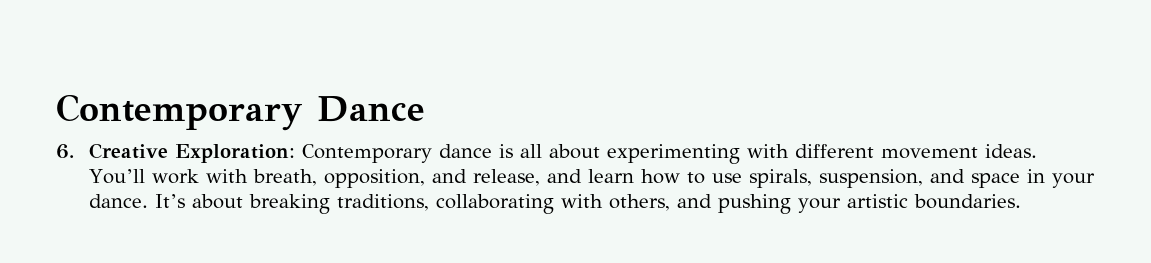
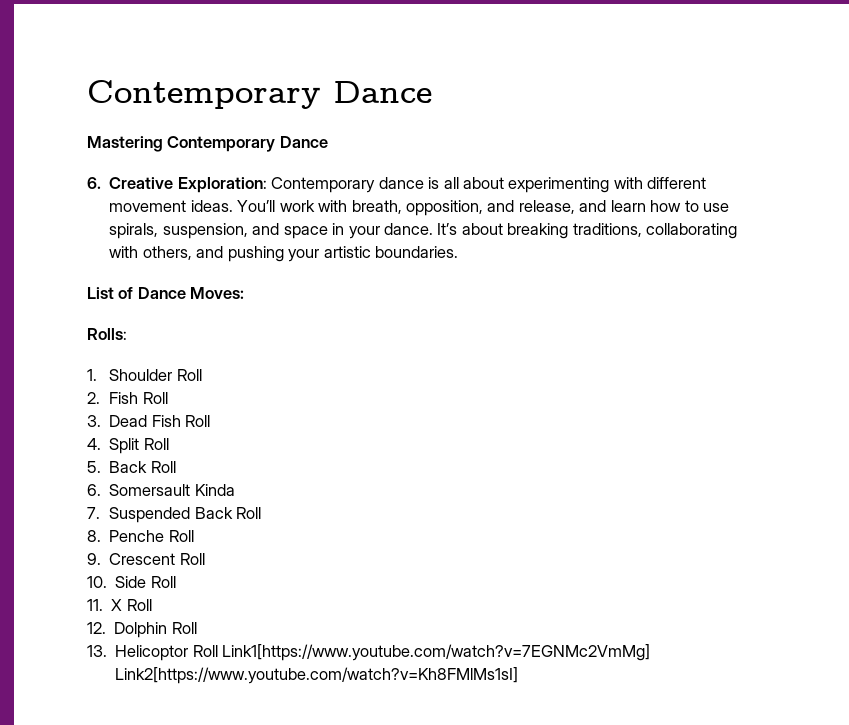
[56,94,425,131] Contemporary Dance -> [87,80,432,109] [87,136,328,152] Contemporary Dance // Mastering Contemporary Dance
(1022, 201) none -> [87,287,245,299] [87,328,127,340] [87,369,202,381] [87,392,168,404] [87,415,211,427] [87,438,169,454] [87,461,176,473] [87,484,235,496] [87,507,262,523] [87,530,194,542] [87,553,205,565] [87,576,176,588] [87,599,152,611] [87,622,197,638] [87,644,651,661] [115,667,519,684] // List of Dance Moves: // Rolls: // 1. Shoulder Roll // 2. Fish Roll // 3. Dead Fish Roll // 4. Split Roll // 5. Back Roll // 6. Somersault Kinda // 7. Suspended Back Roll // 8. Penche Roll // 9. Crescent Roll // 10. Side Roll // 11. X Roll // 12. Dolphin Roll // 13. Helicoptor Roll Link1[https://www.youtube.com/watch?v=7EGNMc2VmMg] Link2[https://www.youtube.com/watch?v=Kh8FMlMs1sI]

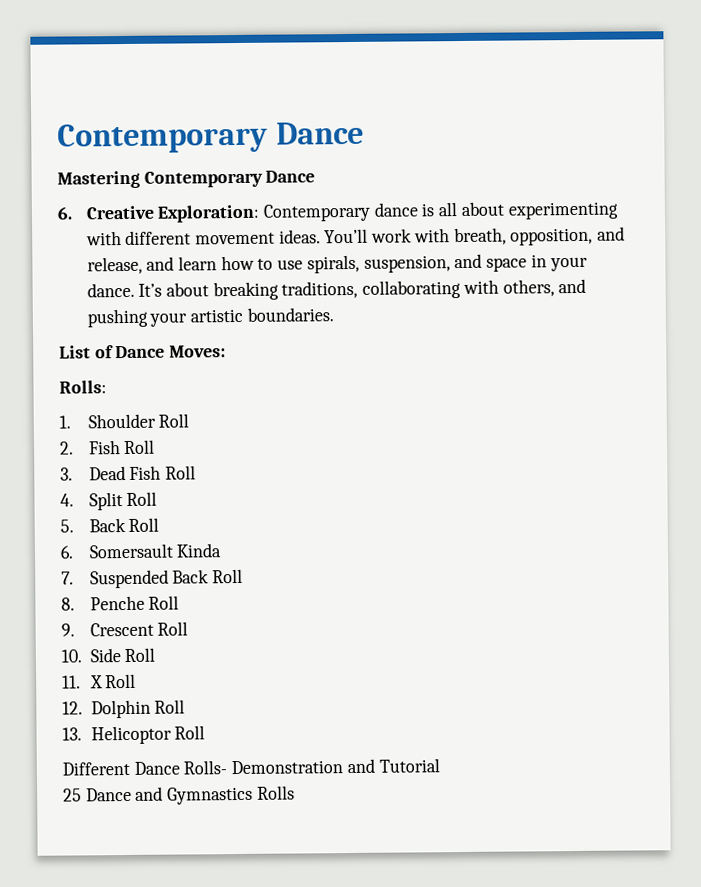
[222,644,651,661] [115,667,519,684] Link1[https://www.youtube.com/watch?v=7EGNMc2VmMg] Link2[https://www.youtube.com/watch?v=Kh8FMlMs1sI] -> [62,758,440,776] [63,785,295,805] // Different Dance Rolls- Demonstration and Tutorial // 25 Dance and Gymnastics Rolls

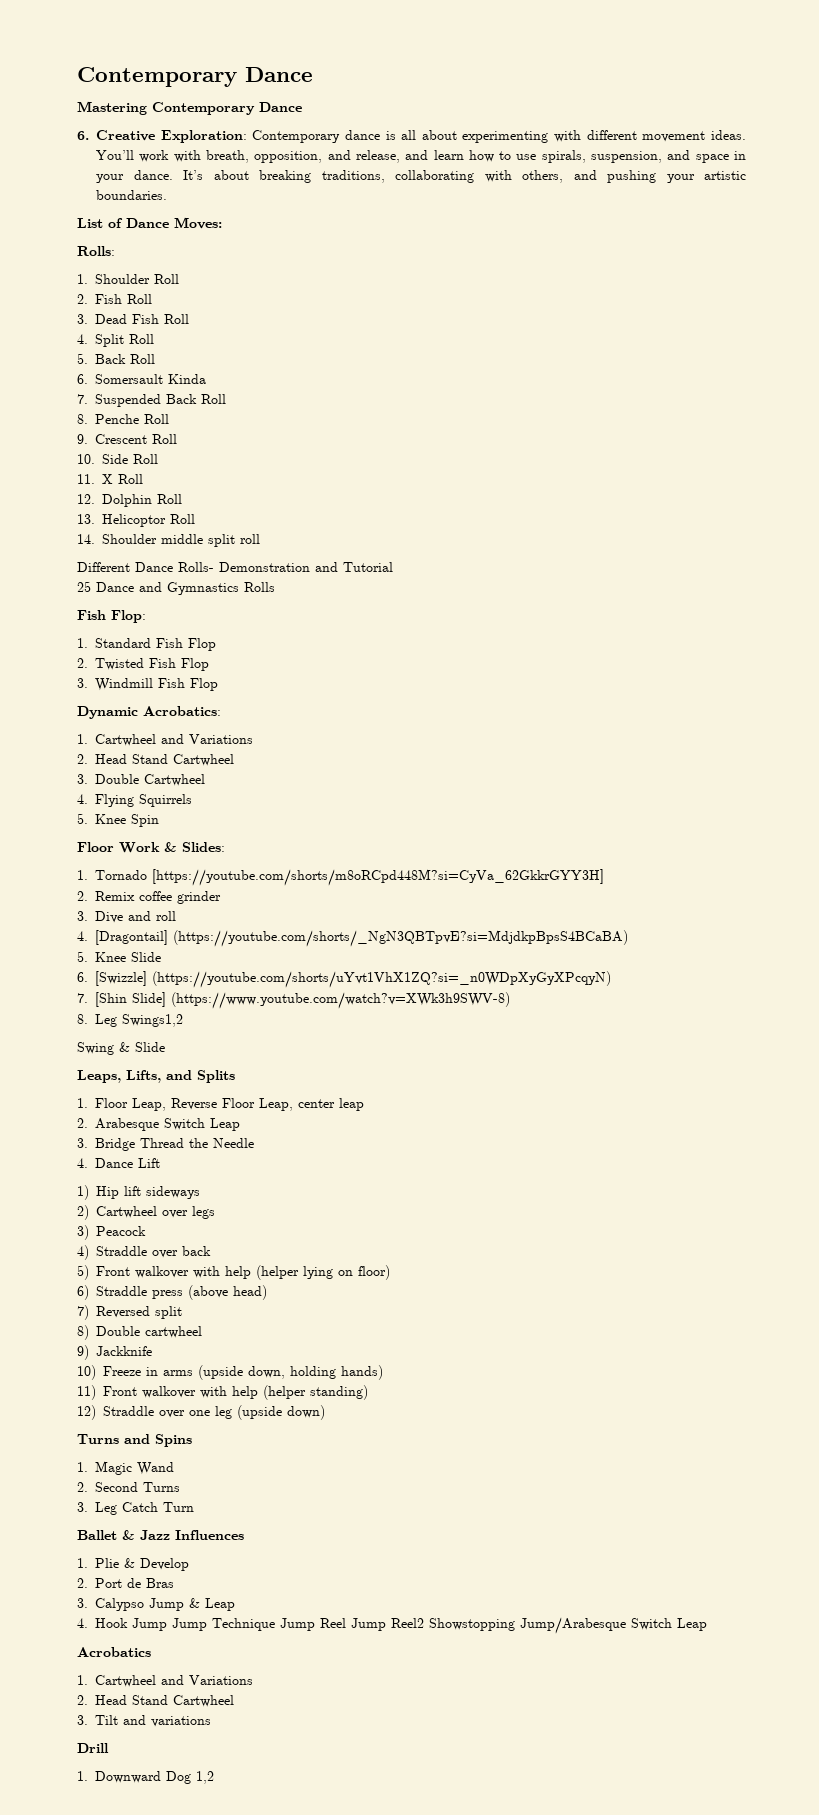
(206, 732) none -> [77,534,260,547] // 14. Shoulder middle split roll
(295, 792) none -> [77,610,146,623] [77,638,216,651] [77,658,209,671] [77,678,218,691] [77,706,221,719] [77,734,253,746] [77,754,234,766] [77,774,205,786] [77,794,192,807] [77,813,159,827] [77,842,225,853] [77,869,604,886] [77,891,221,904] [77,911,176,923] [77,930,628,947] [77,951,161,962] [77,971,611,988] [77,992,510,1009] [77,1014,183,1027] [77,1042,165,1055] [77,1070,235,1083] [77,1098,364,1111] [77,1118,240,1131] [77,1138,254,1151] [77,1158,160,1168] [77,1185,200,1200] [77,1205,215,1220] [77,1225,146,1240] [77,1245,211,1260] [77,1265,390,1280] [77,1285,267,1300] [77,1305,182,1320] [77,1325,202,1340] [77,1345,152,1360] [77,1365,383,1380] [77,1385,368,1400] [77,1405,325,1420] [77,1434,192,1447] [77,1461,174,1475] [77,1482,180,1492] [77,1502,194,1515] [77,1530,244,1540] [77,1558,189,1571] [77,1578,174,1588] [77,1598,235,1611] [77,1617,707,1634] [77,1647,151,1657] [77,1675,253,1687] [77,1695,234,1707] [77,1715,211,1727] [77,1743,109,1753] [77,1771,214,1784] // Fish Flop: // 1. Standard Fish Flop // 2. Twisted Fish Flop // 3. Windmill Fish Flop // Dynamic Acrobatics: // 1. Cartwheel and Variations // 2. Head Stand Cartwheel // 3. Double Cartwheel // 4. Flying Squirrels // 5. Knee Spin // Floor Work & Slides: // 1. Tornado [https://youtube.com/shorts/m8oRCpd448M?si=CyVa_62GkkrGYY3H] // 2. Remix coffee grinder // 3. Dive and roll // 4. [Dragontail] (https://youtube.com/shorts/_NgN3QBTpvE?si=MdjdkpBpsS4BCaBA) // 5. Knee Slide // 6. [Swizzle] (https://youtube.com/shorts/uYvt1VhX1ZQ?si=_n0WDpXyGyXPcqyN) // 7. [Shin Slide] (https://www.youtube.com/watch?v=XWk3h9SWV-8) // 8. Leg Swings1,2 // Swing & Slide // Leaps, Lifts, and Splits // 1. Floor Leap, Reverse Floor Leap, center leap // 2. Arabesque Switch Leap // 3. Bridge Thread the Needle // 4. Dance Lift // 1) Hip lift sideways // 2) Cartwheel over legs // 3) Peacock // 4) Straddle over back // 5) Front walkover with help (helper lying on floor) // 6) Straddle press (above head) // 7) Reversed split // 8) Double cartwheel // 9) Jackknife // 10) Freeze in arms (upside down, holding hands) // 11) Front walkover with help (helper standing) // 12) Straddle over one leg (upside down) // Turns and Spins // 1. Magic Wand // 2. Second Turns // 3. Leg Catch Turn // Ballet & Jazz Influences // 1. Plie & Develop // 2. Port de Bras // 3. Calypso Jump & Leap // 4. Hook Jump Jump Technique Jump Reel Jump Reel2 Showstopping Jump/Arabesque Switch Leap // Acrobatics // 1. Cartwheel and Variations // 2. Head Stand Cartwheel // 3. Tilt and variations // Drill // 1. Downward Dog 1,2

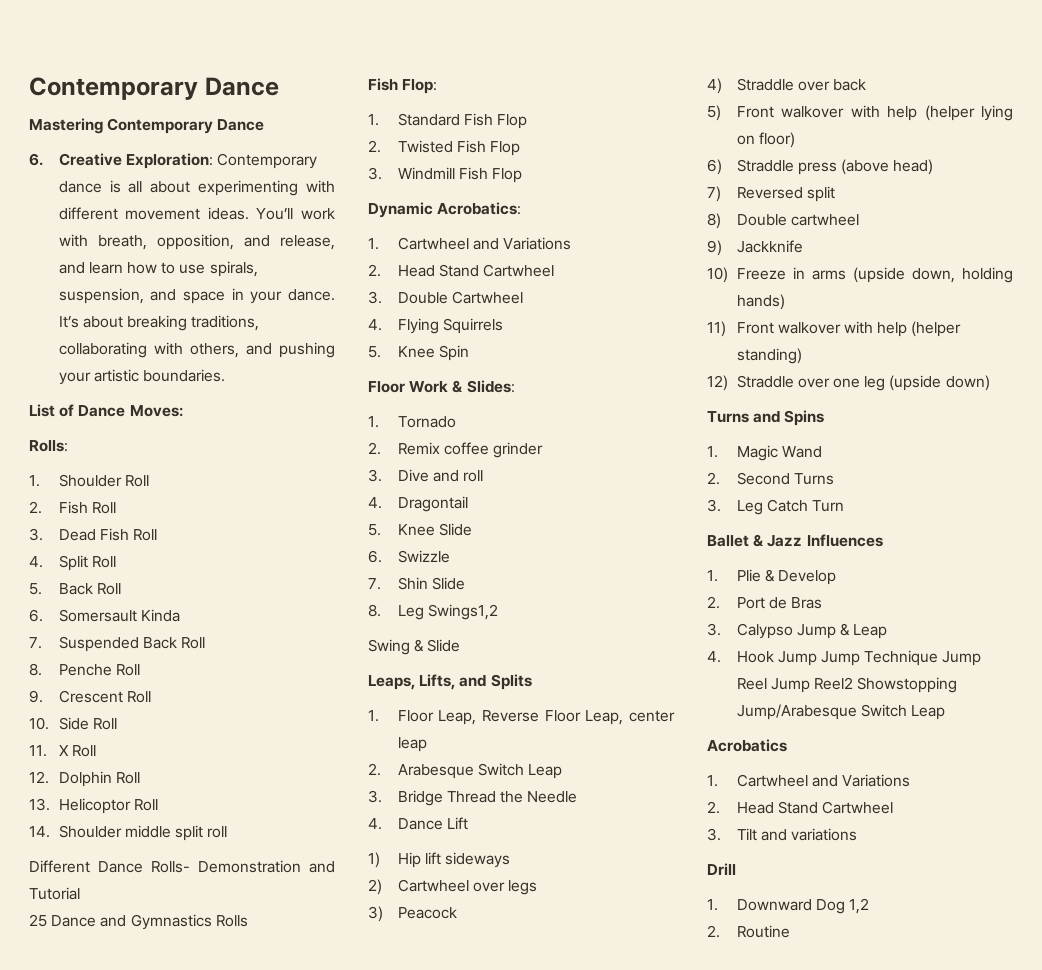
[152,869,604,886] [https://youtube.com/shorts/m8oRCpd448M?si=CyVa_62GkkrGYY3H] -> (456, 422) none
[95,930,628,947] [Dragontail] (https://youtube.com/shorts/_NgN3QBTpvE?si=MdjdkpBpsS4BCaBA) -> [397,496,468,512] Dragontail
[95,971,611,988] [77,992,510,1009] [Swizzle] (https://youtube.com/shorts/uYvt1VhX1ZQ?si=_n0WDpXyGyXPcqyN) // 7. [Shin Slide] (https://www.youtube.com/watch?v=XWk3h9SWV-8) -> [397,550,450,563] [368,577,465,590] Swizzle // 7. Shin Slide
(214, 1777) none -> [707,925,790,938] // 2. Routine

